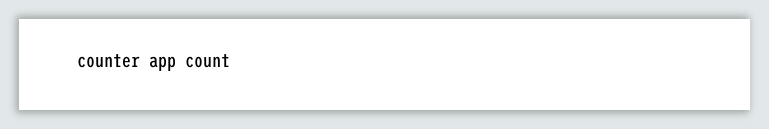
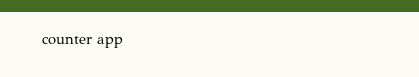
[185,54,230,68] count -> (123, 42) none

